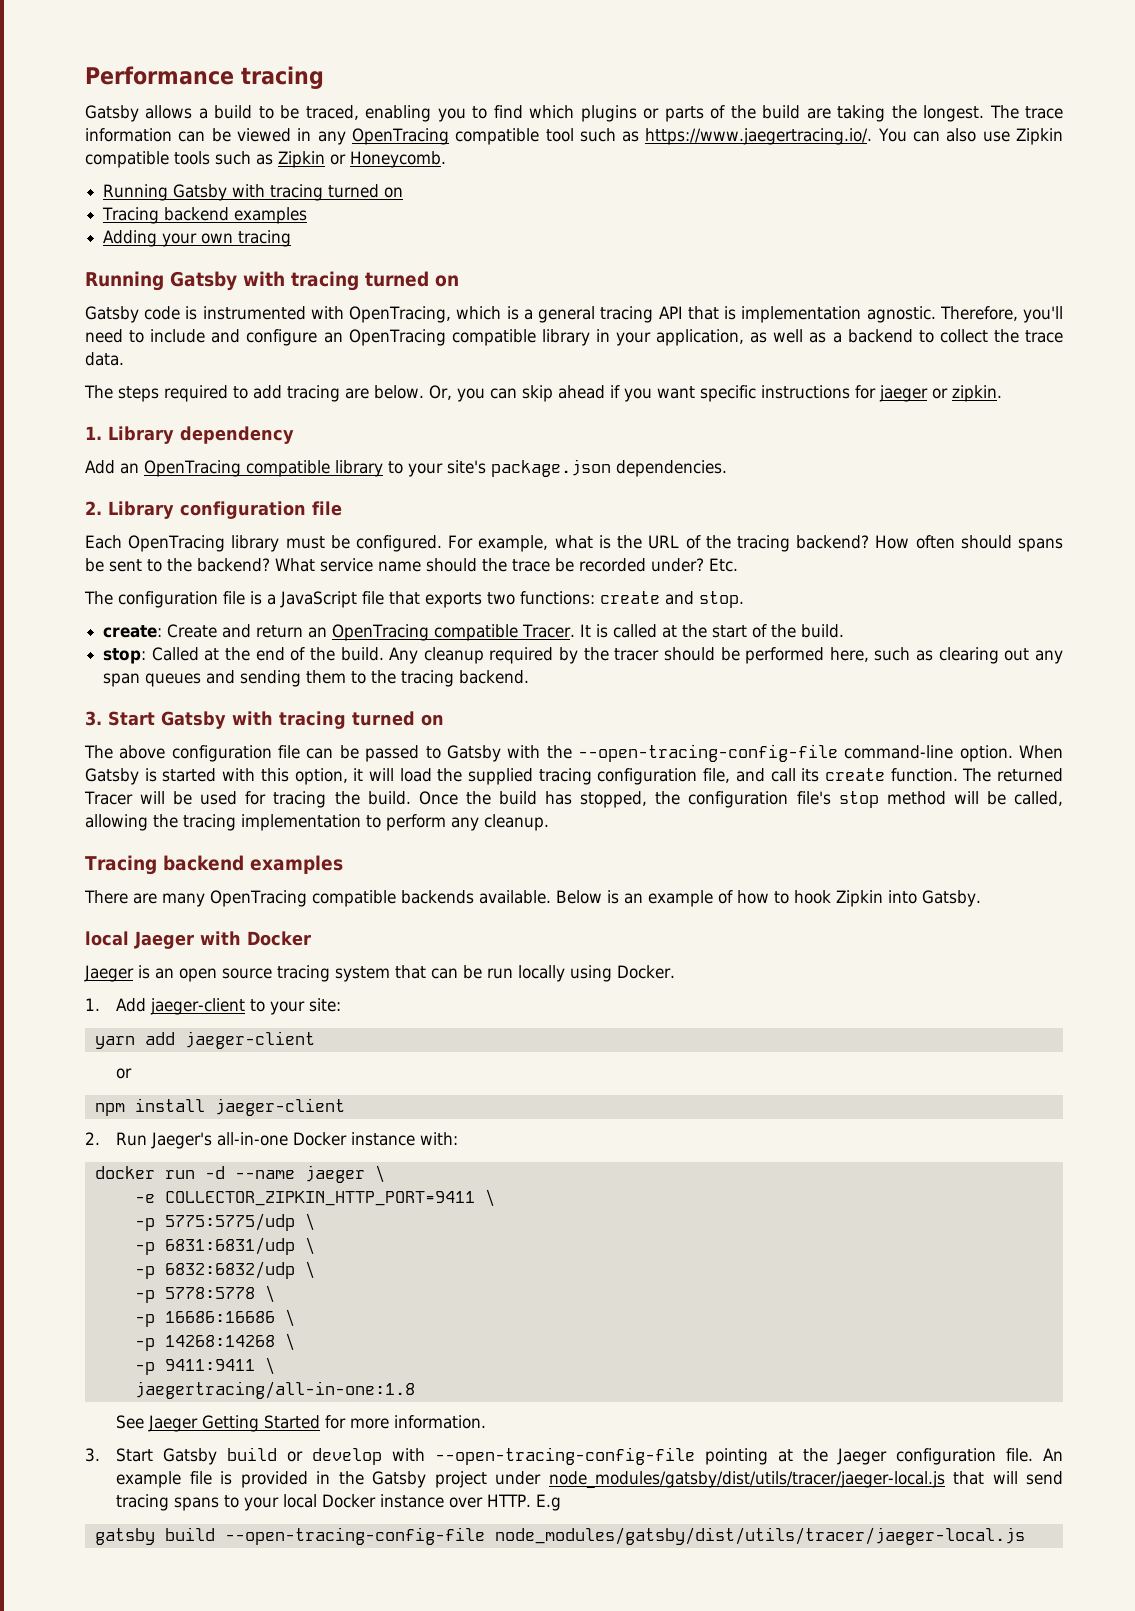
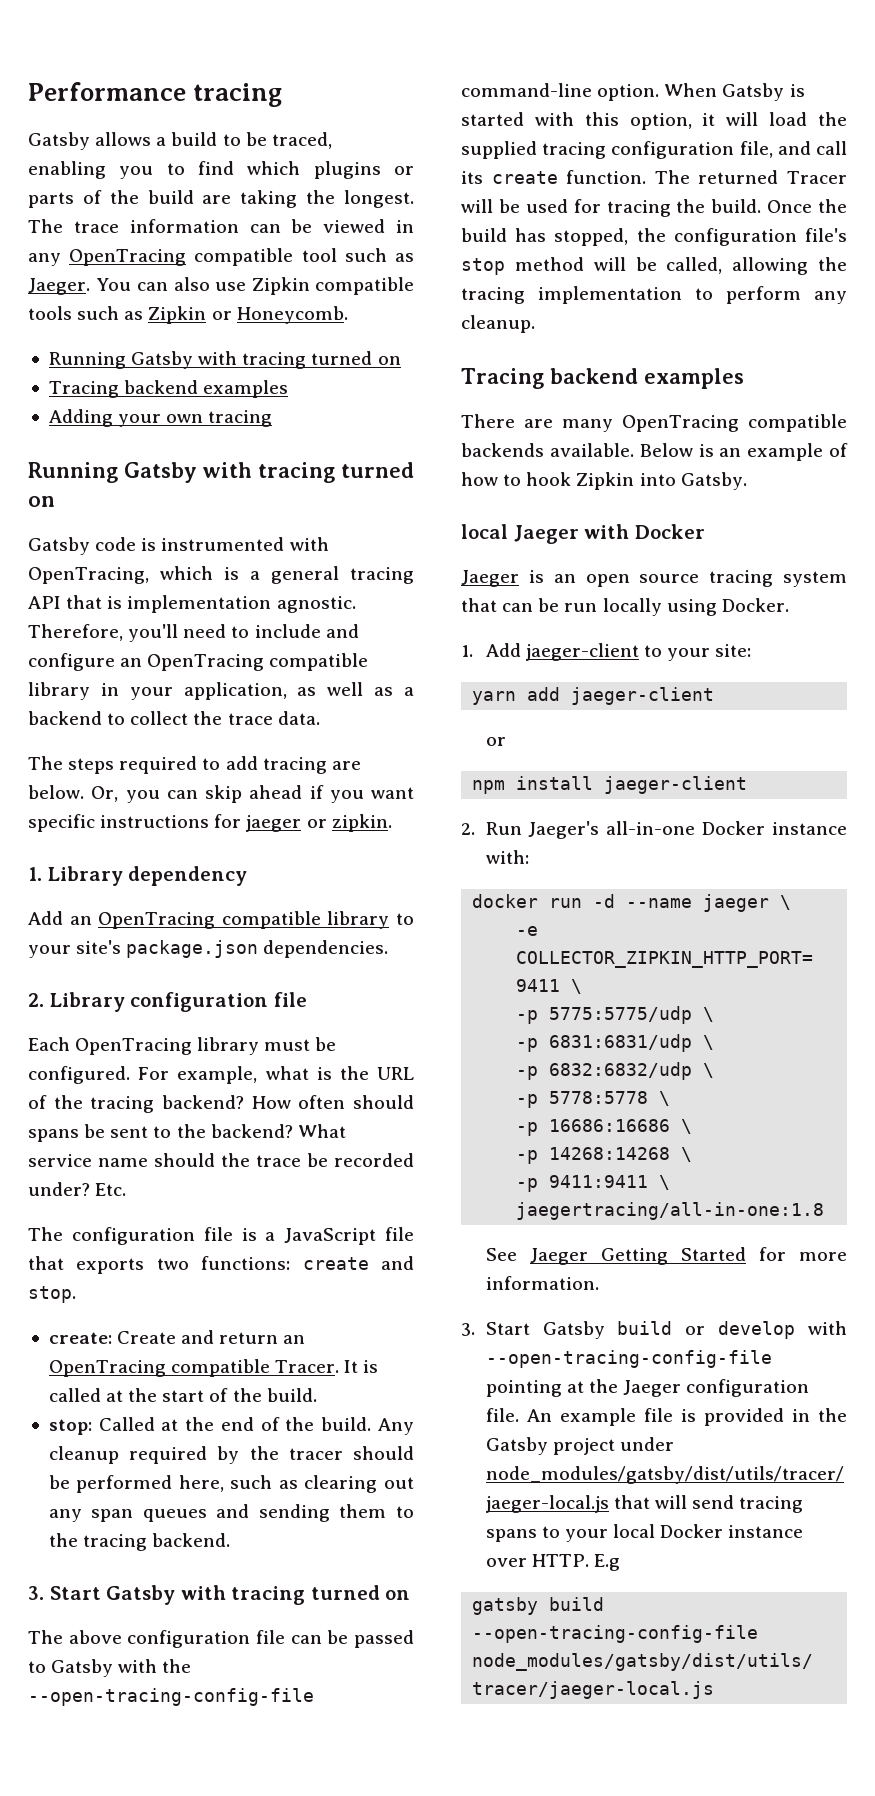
[645,128,873,145] https://www.jaegertracing.io/. -> [28,278,90,295] Jaeger.

